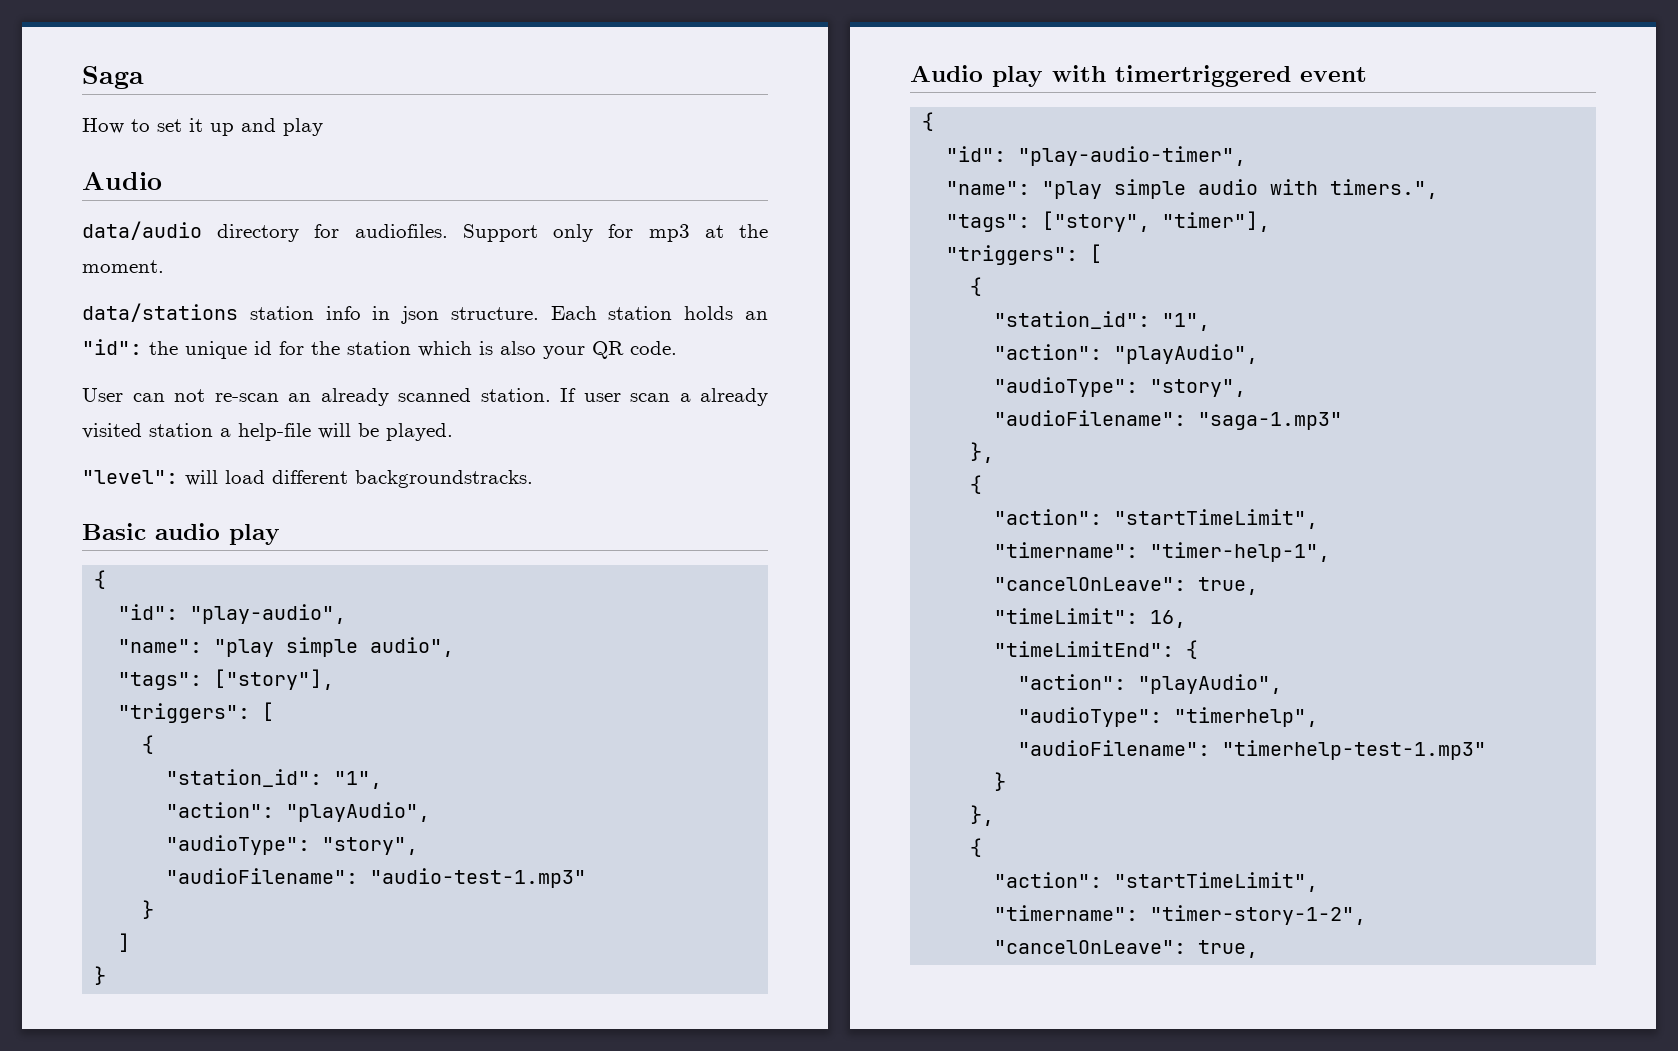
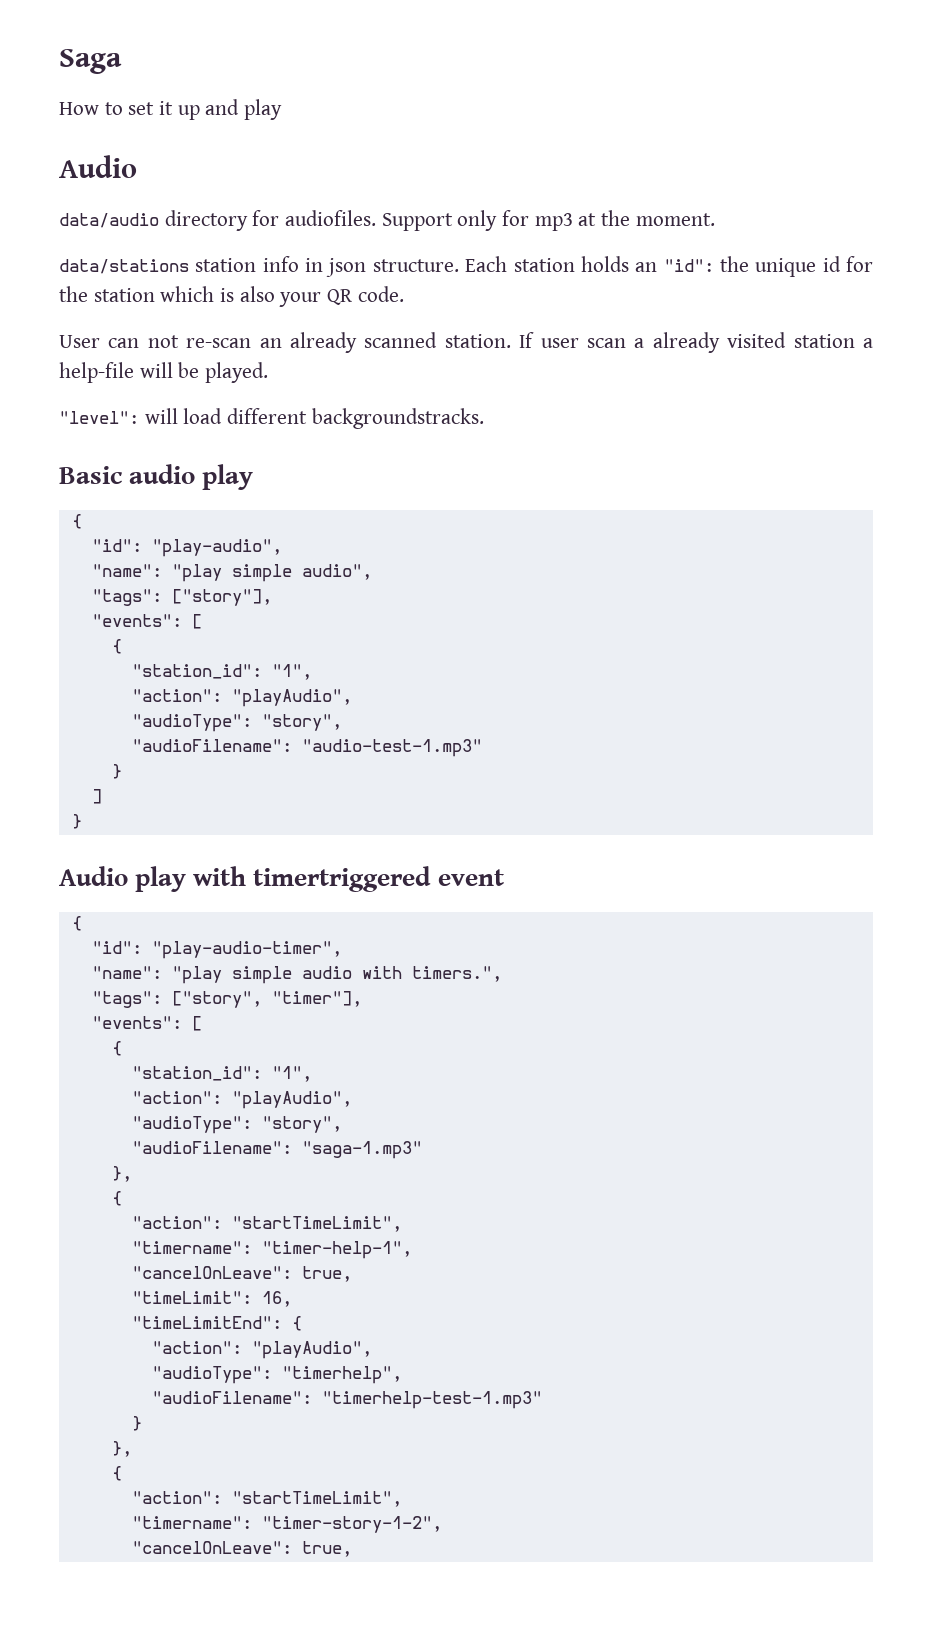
[118,703,251,723] "triggers": -> [91,614,182,627] "events":
[946,245,1079,265] "triggers": -> [91,1016,182,1029] "events":

